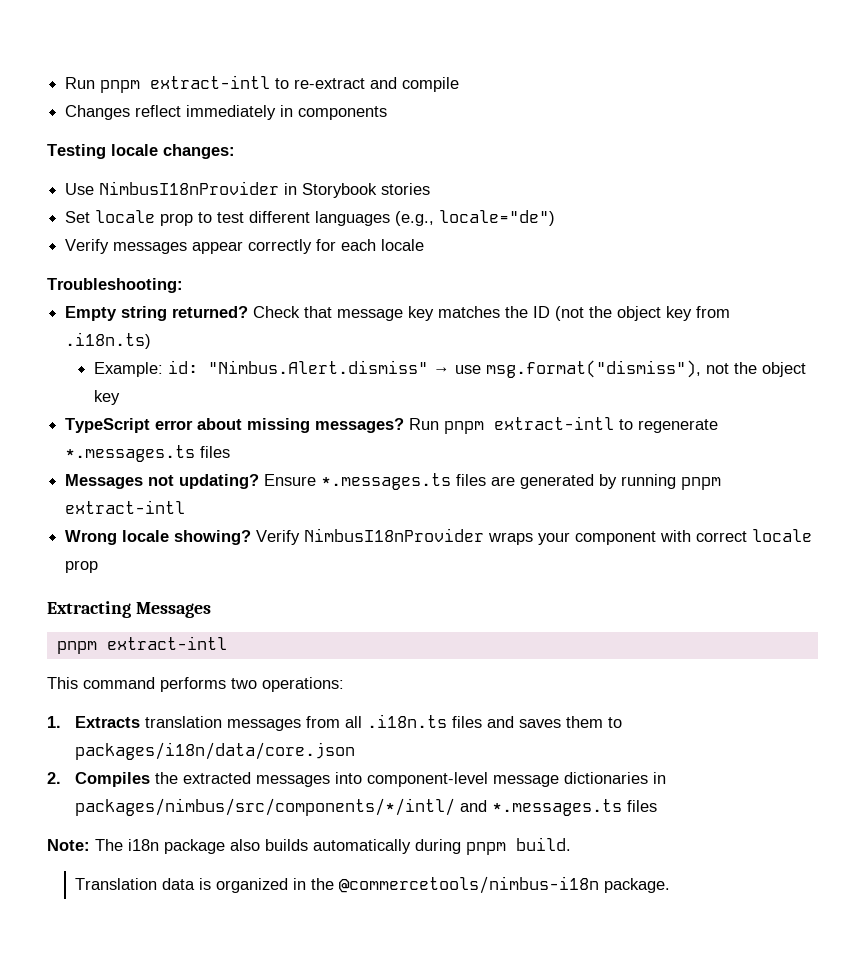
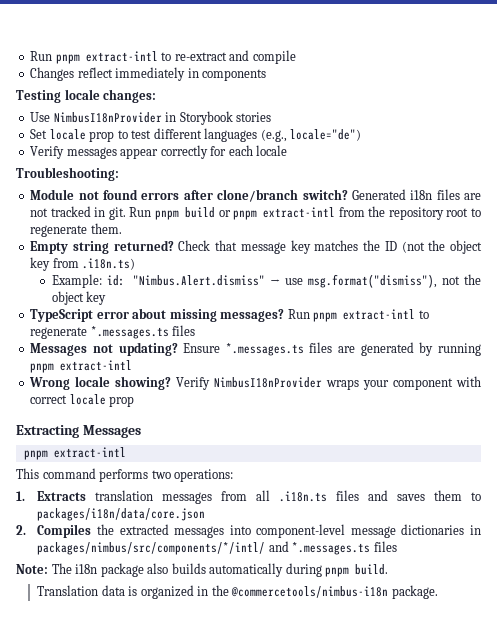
(183, 285) none -> [30,189,481,202] [30,206,482,220] [30,223,122,237] // Module not found errors after clone/branch switch? Generated i18n files are not tracked in git. Run pnpm build or pnpm extract-intl from the repository root to regenerate them.

